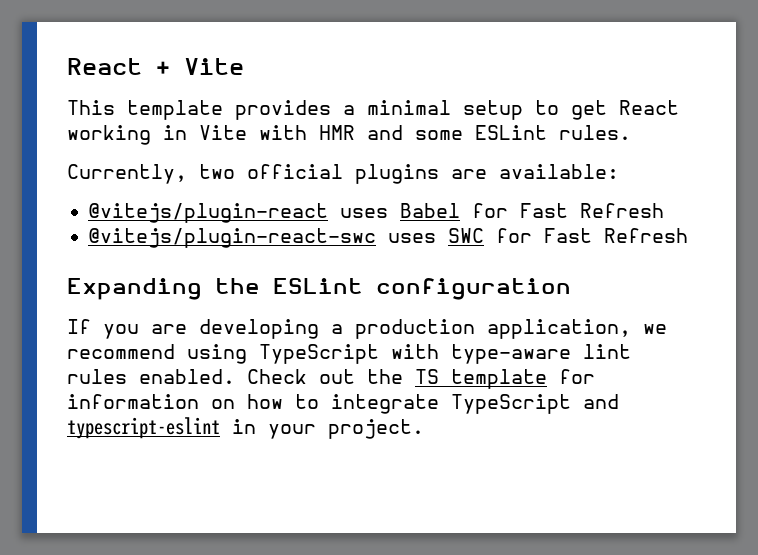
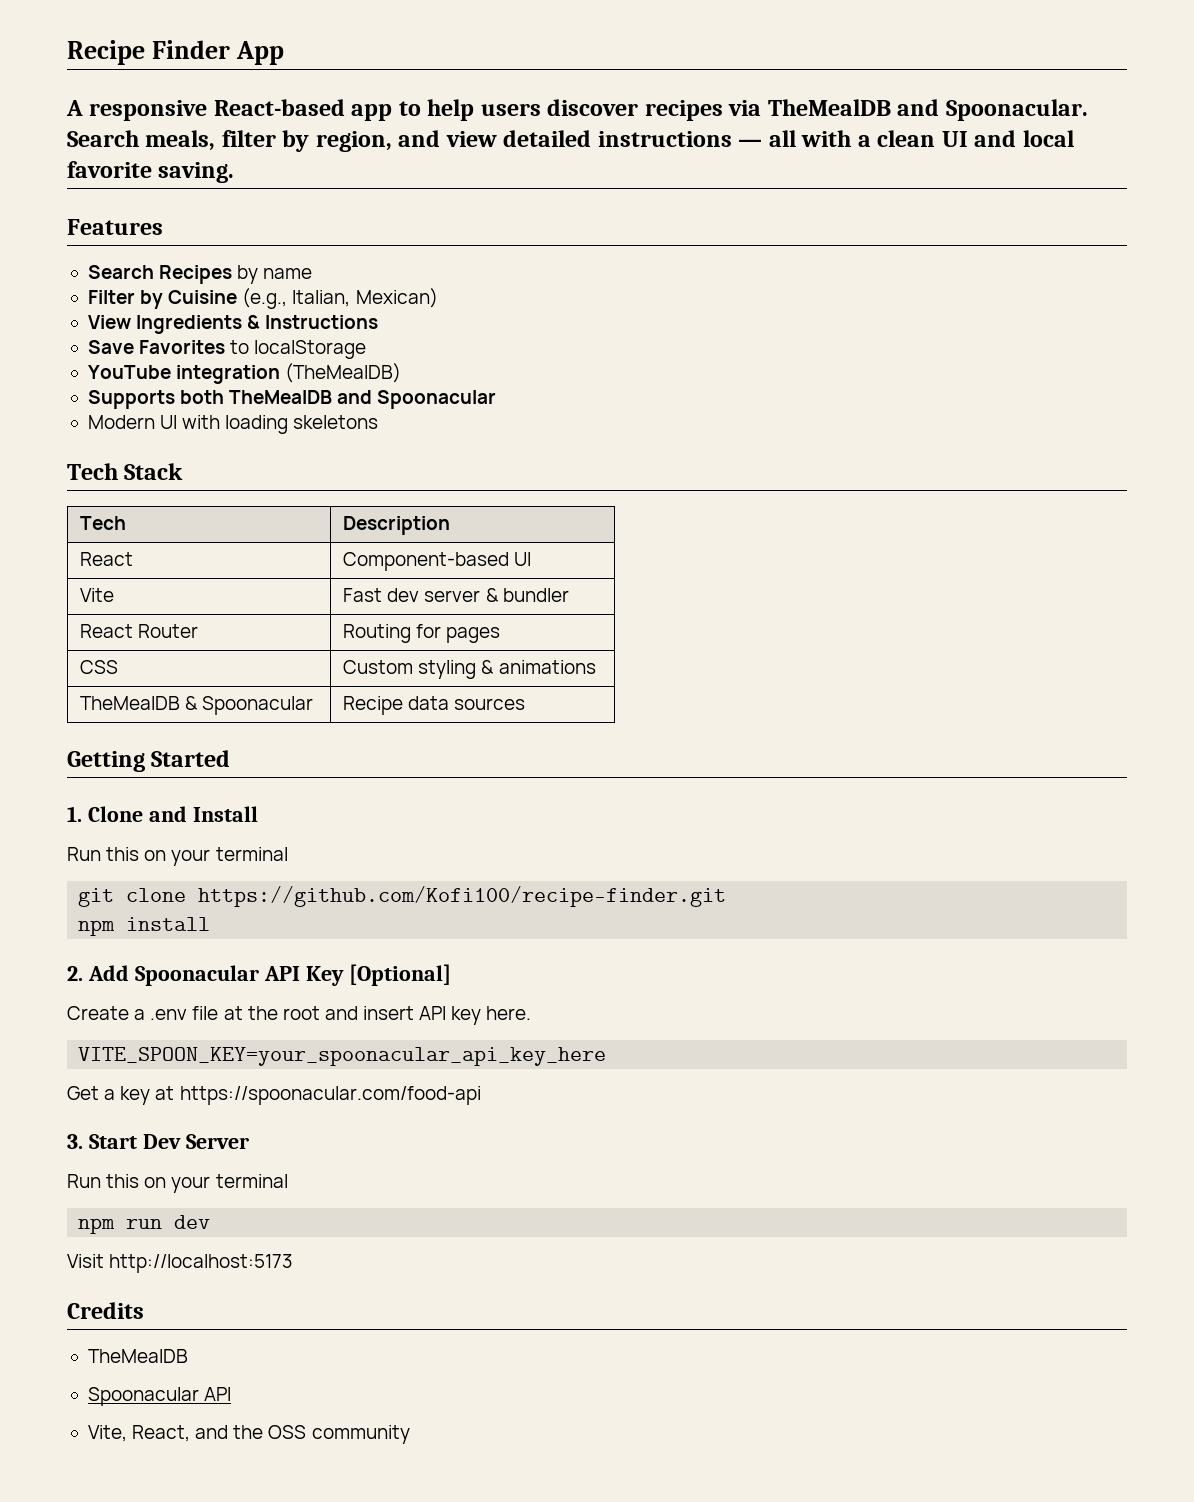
[67,58,244,75] [67,100,679,120] [67,125,631,145] [67,164,619,184] [88,203,665,223] [88,228,689,248] [67,278,571,300] [67,319,667,339] [67,344,631,364] [67,369,595,389] [67,394,619,414] [67,417,424,439] React + Vite // This template provides a minimal setup to get React working in Vite with HMR and some ESLint rules. // Currently, two official plugins are available: // @vitejs/plugin-react uses Babel for Fast Refresh // @vitejs/plugin-react-swc uses SWC for Fast Refresh // Expanding the ESLint configuration // If you are developing a production application, we recommend using TypeScript with type-aware lint rules enabled. Check out the TS template for information on how to integrate TypeScript and typescript-eslint in your project. -> [67,40,284,65] [66,99,1088,121] [67,130,1074,152] [67,161,235,183] [67,219,163,235] [87,265,313,284] [87,288,438,309] [87,315,379,334] [87,340,367,359] [87,363,402,384] [87,390,497,409] [87,415,379,434] [67,463,184,480] [80,516,127,530] [343,516,451,535] [80,552,134,566] [343,552,532,571] [80,588,115,602] [343,588,569,602] [80,624,199,638] [343,624,501,643] [80,660,119,674] [343,660,596,679] [80,696,314,715] [343,696,526,715] [67,750,231,772] [67,806,258,822] [67,847,288,866] [78,886,727,907] [78,917,211,936] [67,964,451,986] [67,1006,532,1025] [78,1047,607,1066] [67,1086,481,1105] [67,1134,249,1149] [67,1174,288,1193] [78,1215,211,1234] [67,1254,294,1273] [67,1302,144,1319] [87,1349,188,1363] [87,1387,232,1406] [87,1425,410,1444] Recipe Finder App // A responsive React-based app to help users discover recipes via TheMealDB and Spoonacular. Search meals, filter by region, and view detailed instructions — all with a clean UI and local favorite saving. // Features // Search Recipes by name // Filter by Cuisine (e.g., Italian, Mexican) // View Ingredients & Instructions // Save Favorites to localStorage // YouTube integration (TheMealDB) // Supports both TheMealDB and Spoonacular // Modern UI with loading skeletons // Tech Stack // Tech | Description // React | Component-based UI // Vite | Fast dev server & bundler // React Router | Routing for pages // CSS | Custom styling & animations // TheMealDB & Spoonacular | Recipe data sources // Getting Started // 1. Clone and Install // Run this on your terminal // git clone https://github.com/Kofi100/recipe-finder.git // npm install // 2. Add Spoonacular API Key [Optional] // Create a .env file at the root and insert API key here. // VITE_SPOON_KEY=your_spoonacular_api_key_here // Get a key at https://spoonacular.com/food-api // 3. Start Dev Server // Run this on your terminal // npm run dev // Visit http://localhost:5173 // Credits // TheMealDB // Spoonacular API // Vite, React, and the OSS community

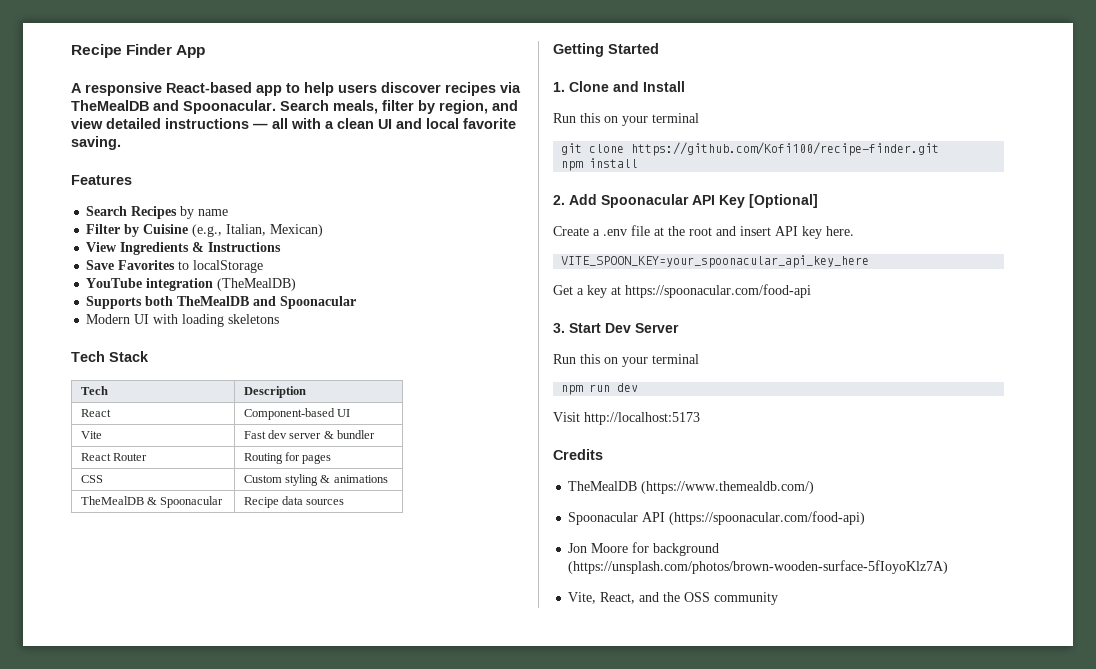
[87,1387,232,1406] // Spoonacular API -> [641,481,815,494] [568,511,866,525] [568,542,720,556] [568,560,949,574] (https://www.themealdb.com/) // Spoonacular API (https://spoonacular.com/food-api) // Jon Moore for background (https://unsplash.com/photos/brown-wooden-surface-5fIoyoKlz7A)

